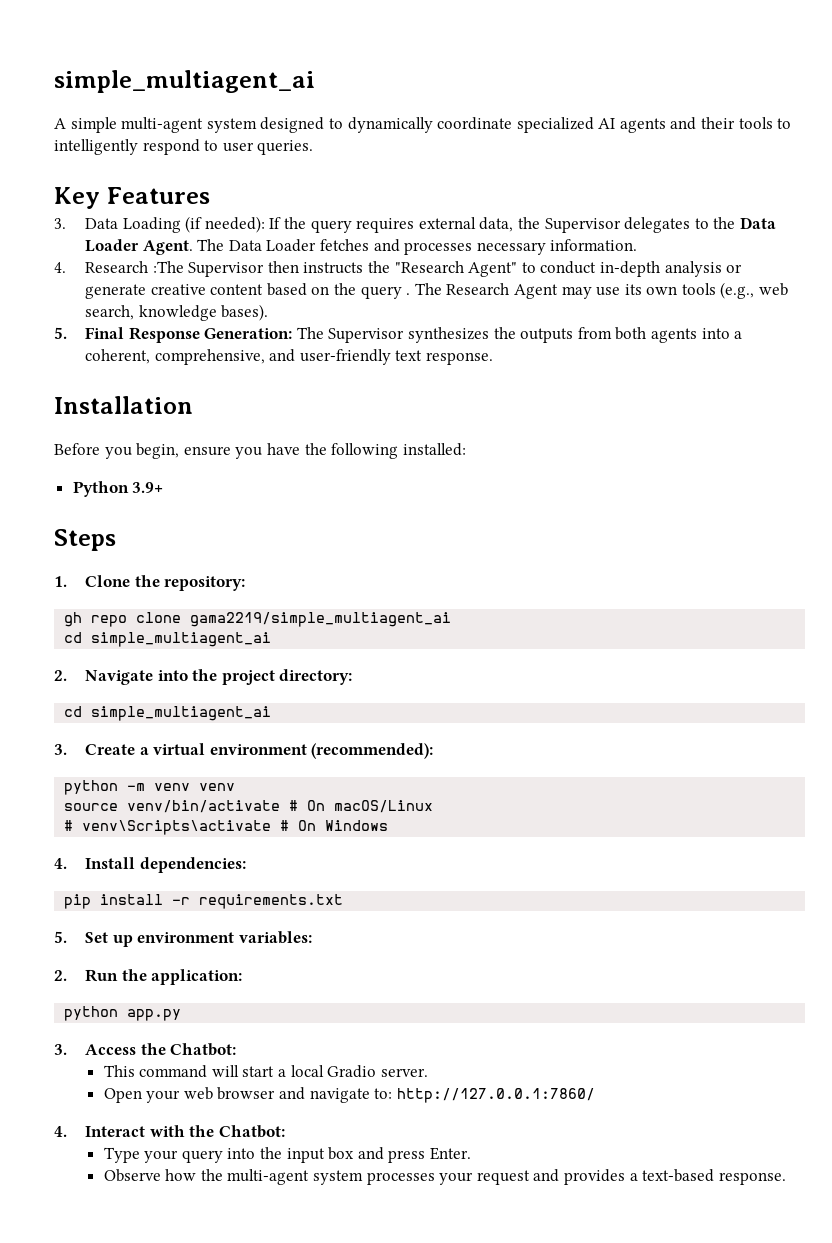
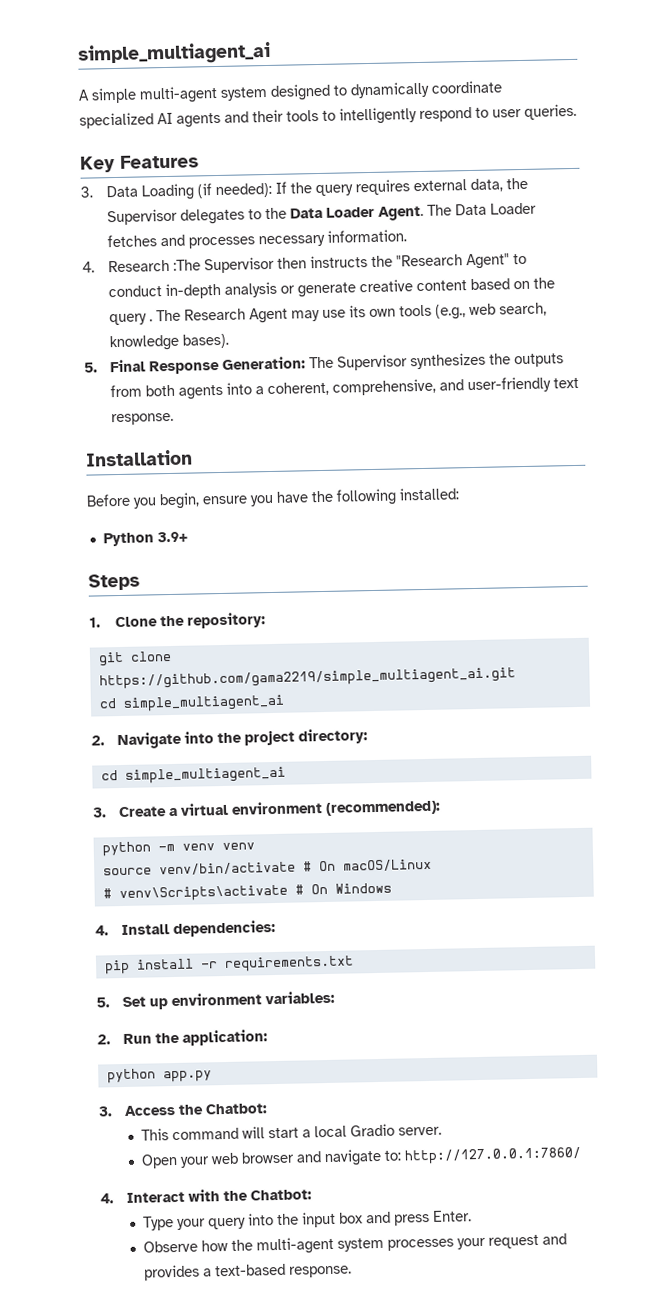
[64,612,452,627] gh repo clone gama2219/simple_multiagent_ai -> [97,650,172,667] [98,667,516,690] git clone https://github.com/gama2219/simple_multiagent_ai.git

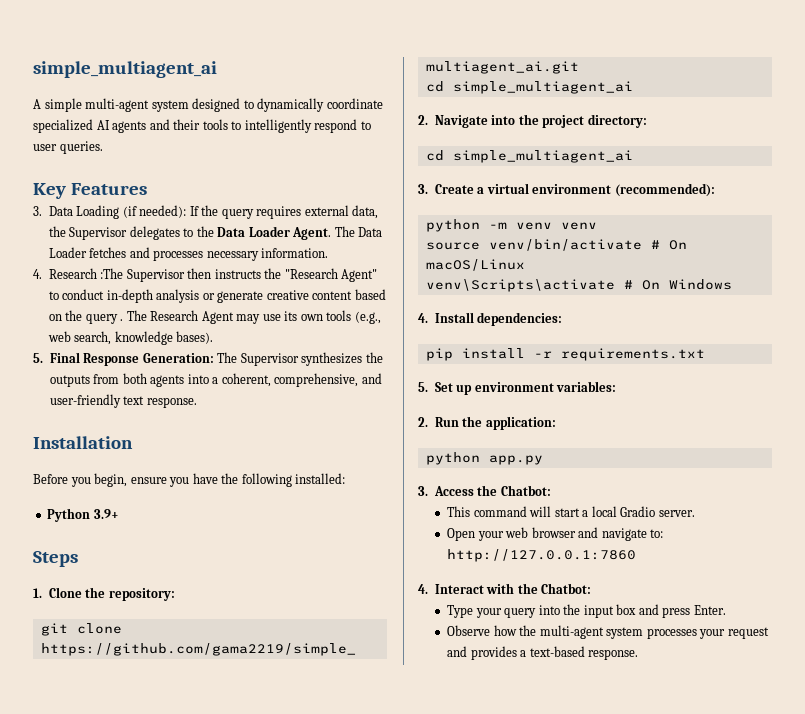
[102,888,112,899] # -> (525, 265) none
[403,1147,582,1165] http://127.0.0.1:7860/ -> [446,549,636,562] http://127.0.0.1:7860

